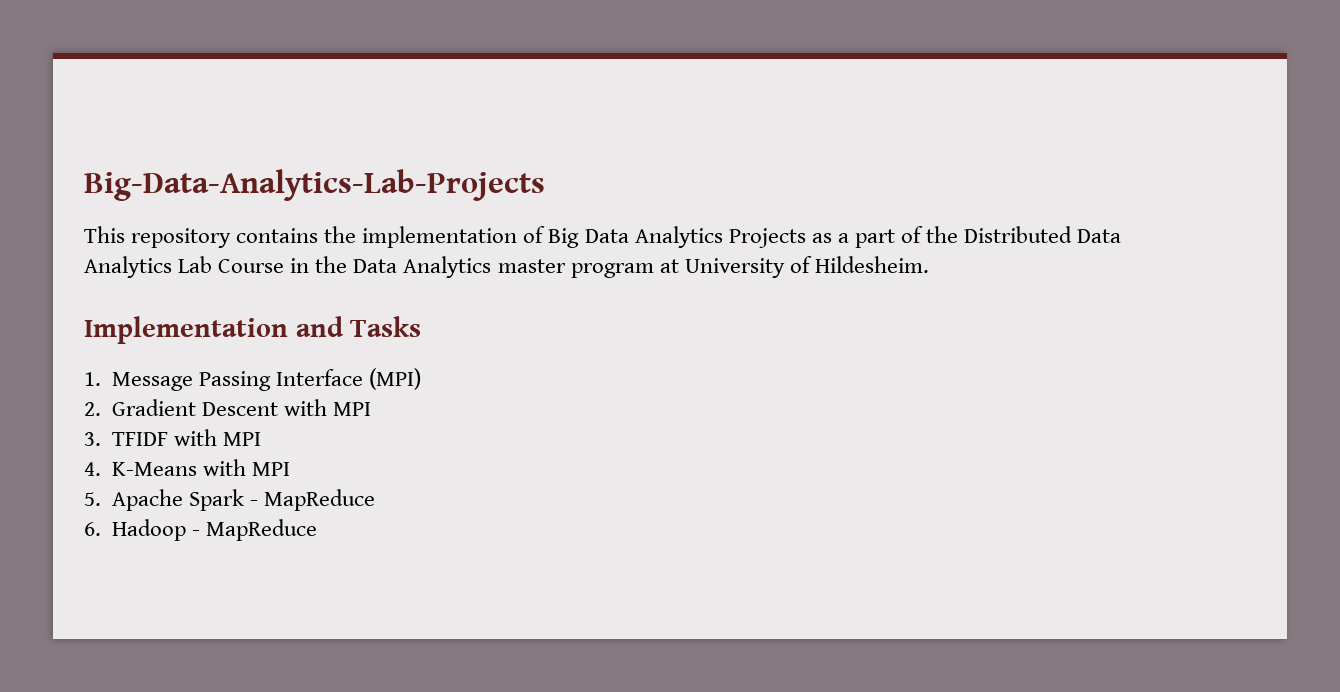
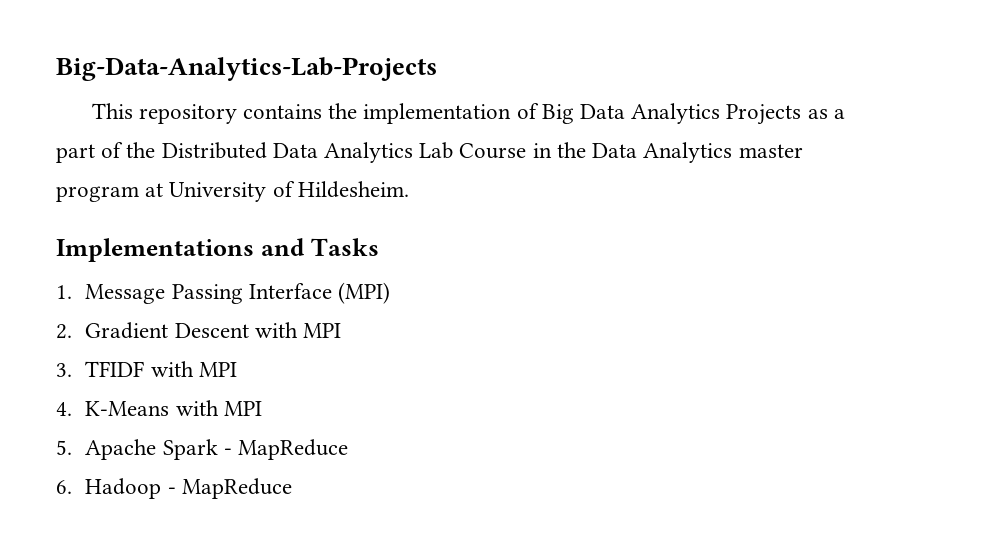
[84,316,288,344] Implementation -> [56,238,254,262] Implementations

